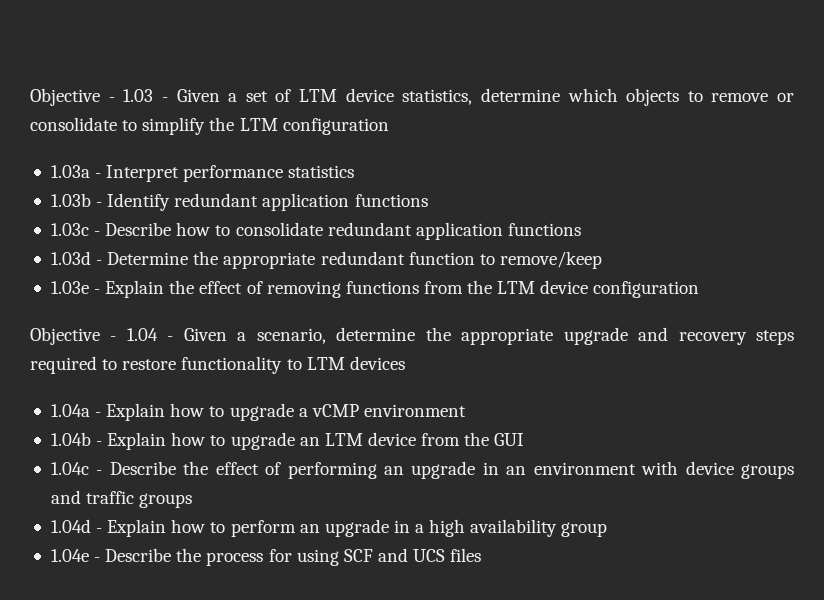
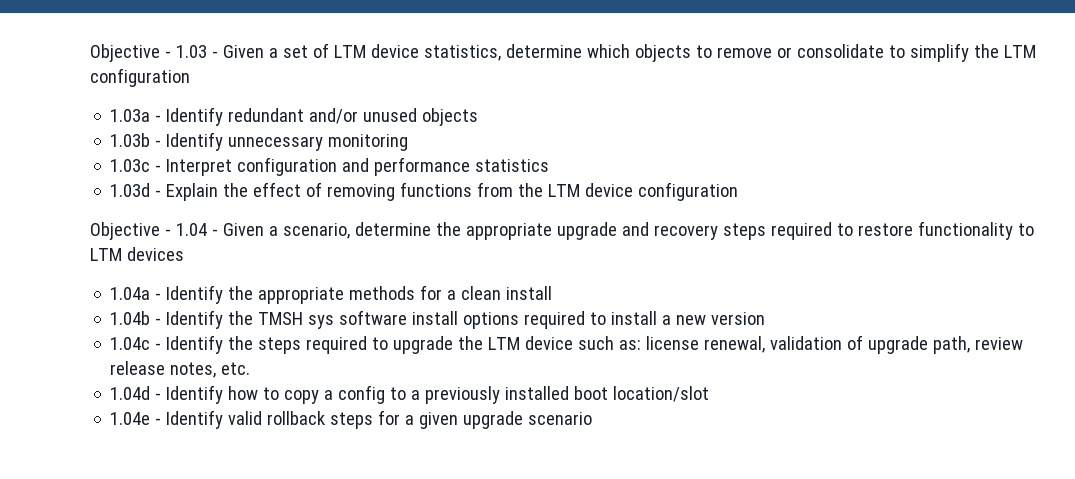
[106,165,355,182] Interpret performance statistics -> [166,107,479,126] Identify redundant and/or unused objects
[174,193,428,211] redundant application functions -> [228,134,409,151] unnecessary monitoring
[105,222,581,240] [50,251,602,269] [50,281,89,294] Describe how to consolidate redundant application functions // 1.03d - Determine the appropriate redundant function to remove/keep // 1.03e -> [166,157,550,176] [110,183,151,197] Interpret configuration and performance statistics // 1.03d
[106,403,466,421] [50,432,525,450] [50,461,795,479] [50,490,193,508] Explain how to upgrade a vCMP environment // 1.04b - Explain how to upgrade an LTM device from the GUI // 1.04c - Describe the effect of performing an upgrade in an environment with device groups and traffic groups -> [166,285,553,304] [110,310,766,329] [110,335,1024,354] [110,361,251,378] Identify the appropriate methods for a clean install // 1.04b - Identify the TMSH sys software install options required to install a new version // 1.04c - Identify the steps required to upgrade the LTM device such as: license renewal, validation of upgrade path, review release notes, etc.
[107,519,608,537] [50,548,482,566] Explain how to perform an upgrade in a high availability group // 1.04e - Describe the process for using SCF and UCS files -> [166,385,710,404] [110,410,593,429] Identify how to copy a config to a previously installed boot location/slot // 1.04e - Identify valid rollback steps for a given upgrade scenario

